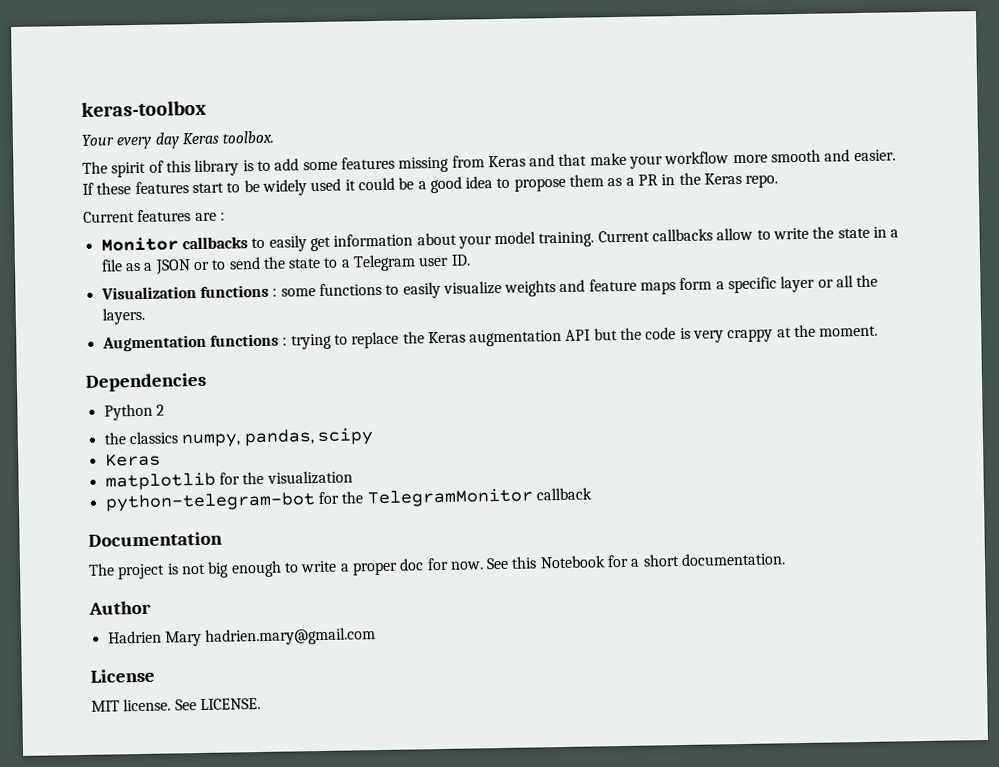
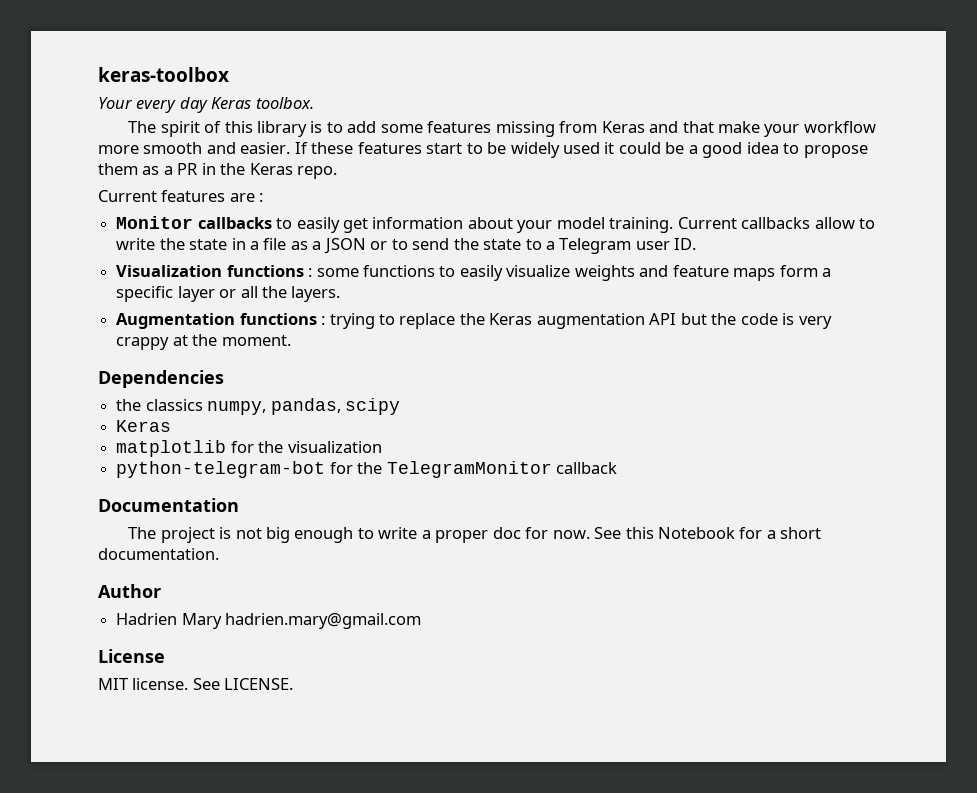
[103,403,165,421] // Python 2 -> (224, 379) none

